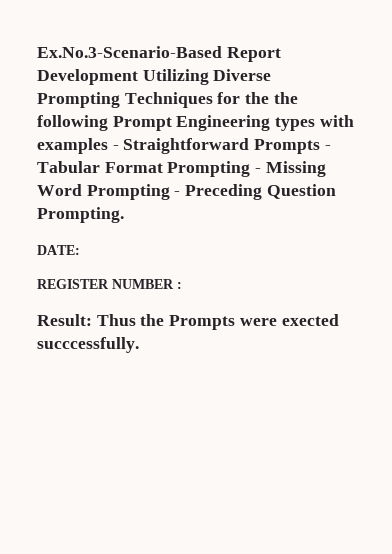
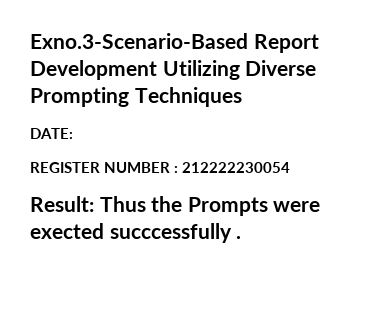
[37,46,222,58] Ex.No.3-Scenario-Based -> [30,33,248,49] Exno.3-Scenario-Based
[217,92,298,104] [37,115,354,131] [37,138,331,154] [37,161,326,177] [37,184,336,200] [37,207,124,223] for the the following Prompt Engineering types with examples - Straightforward Prompts - Tabular Format Prompting - Missing Word Prompting - Preceding Question Prompting. -> (242, 97) none
(182, 285) none -> [182,162,291,173] 212222230054
[37,337,139,353] succcessfully. -> [109,223,242,243] succcessfully .

